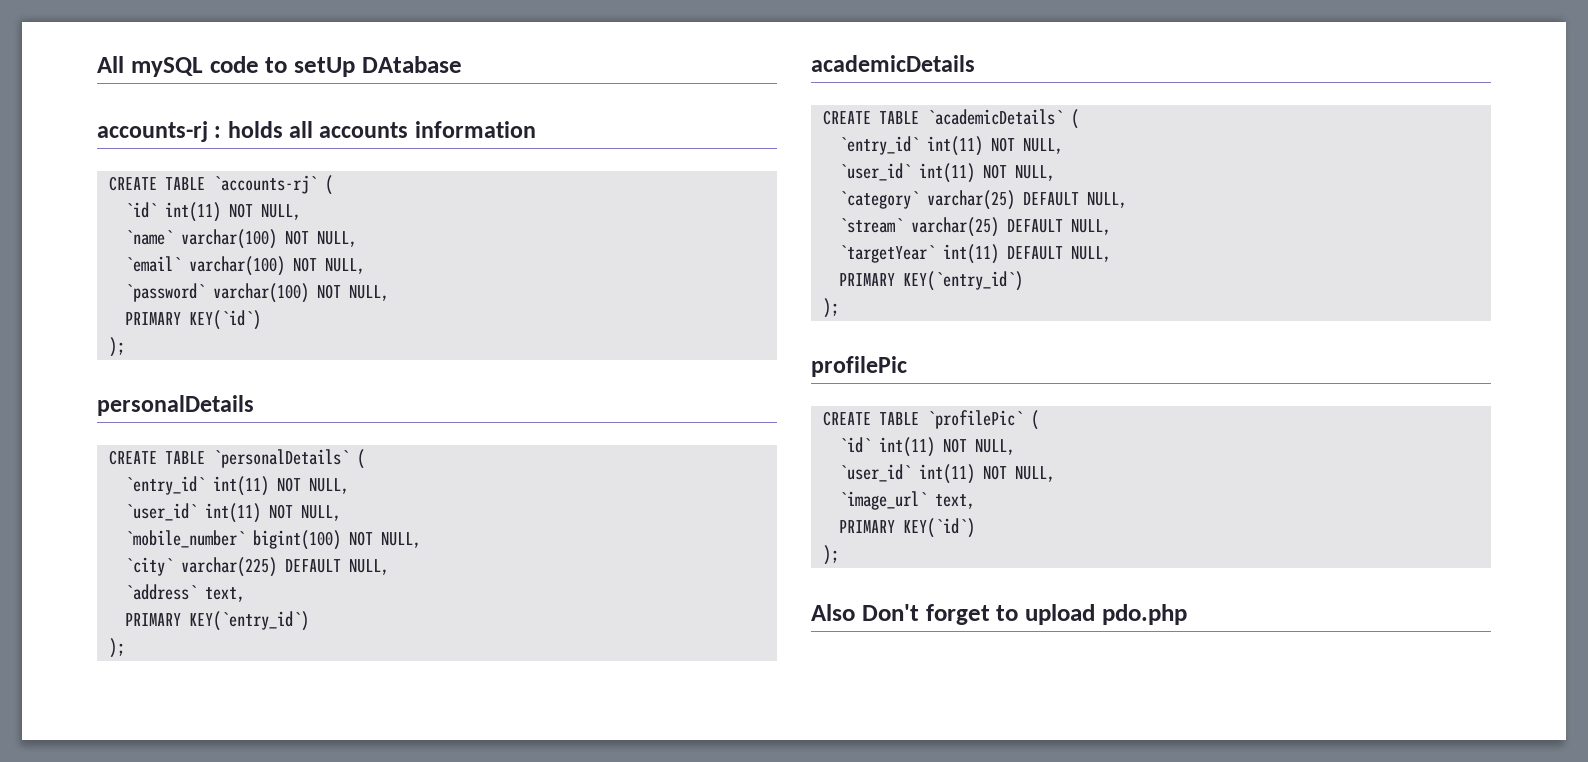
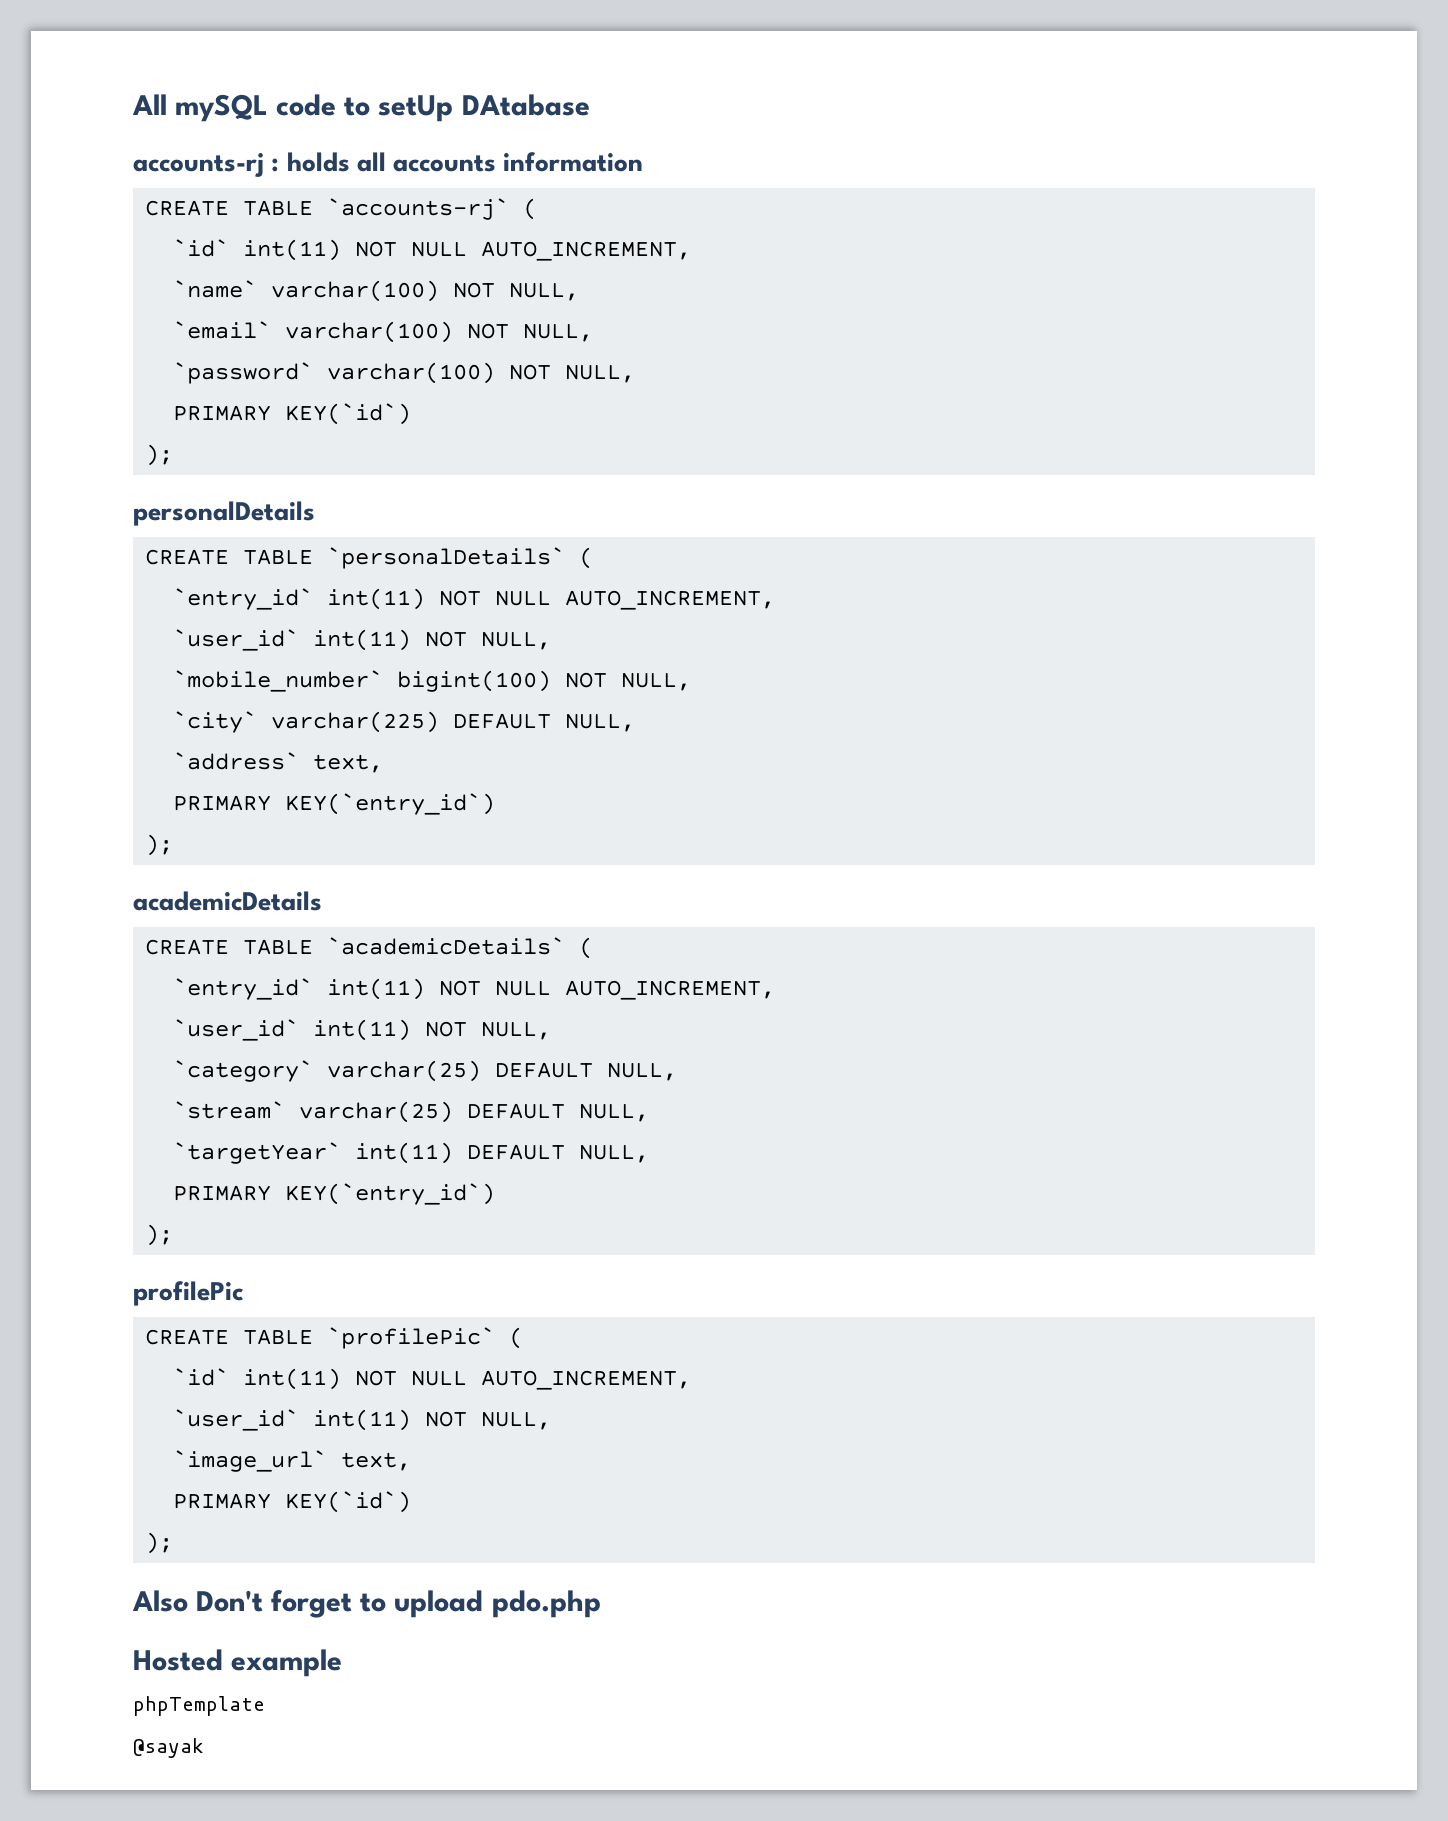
[261,204,301,220] NULL, -> [411,241,692,261] NULL AUTO_INCREMENT,
[309,478,349,494] NULL, -> [495,590,776,610] NULL AUTO_INCREMENT,
[1023,138,1063,154] NULL, -> [495,980,776,1000] NULL AUTO_INCREMENT,
[975,439,1015,455] NULL, -> [411,1370,692,1390] NULL AUTO_INCREMENT,
(1187, 614) none -> [133,1649,343,1677] [133,1696,265,1716] [133,1738,204,1758] // Hosted example // phpTemplate // @sayak

